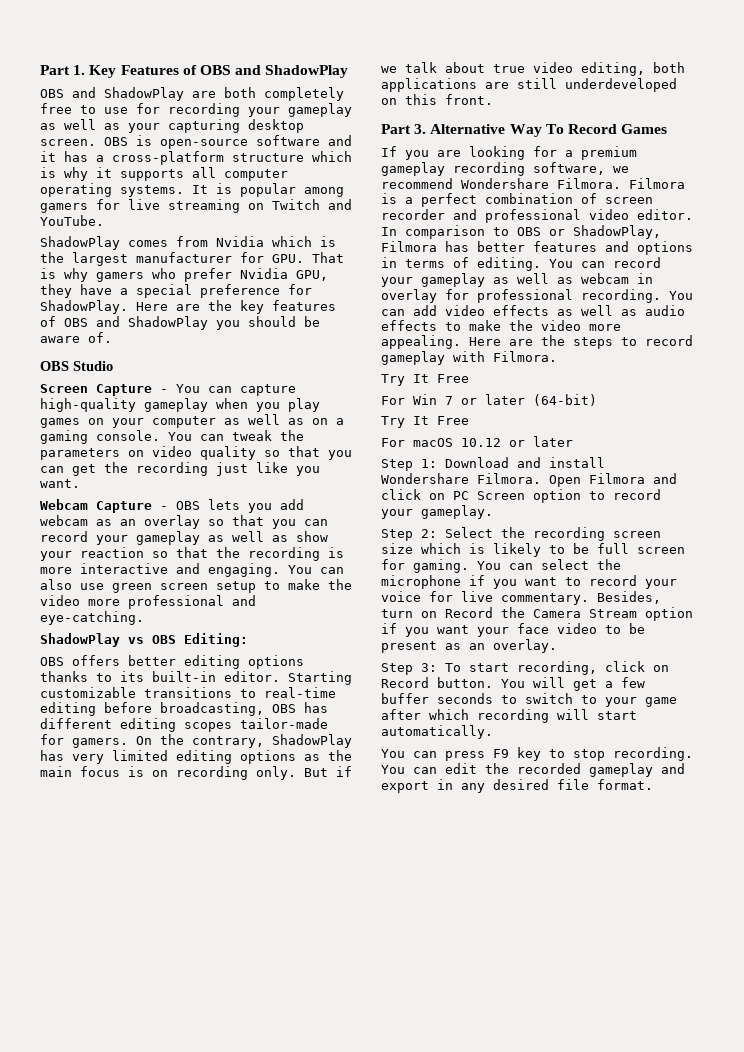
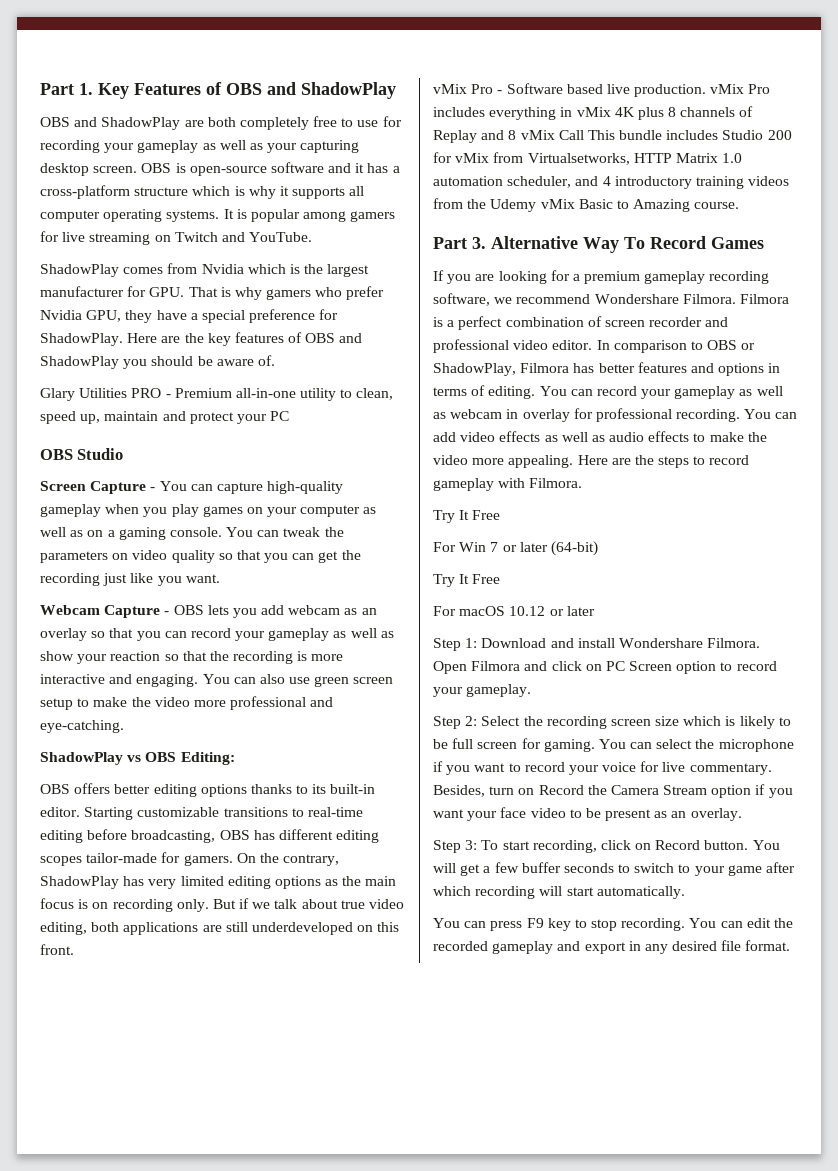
(112, 337) none -> [40,388,394,401] [40,411,290,424] // Glary Utilities PRO - Premium all-in-one utility to clean, speed up, maintain and protect your PC
(493, 99) none -> [433,83,771,97] [433,106,754,120] [433,130,792,143] [433,152,743,165] [433,176,790,189] [433,198,740,212] // vMix Pro - Software based live production. vMix Pro includes everything in vMix 4K plus 8 channels of Replay and 8 vMix Call This bundle includes Studio 200 for vMix from Virtualsetworks, HTTP Matrix 1.0 automation scheduler, and 4 introductory training videos from the Udemy vMix Basic to Amazing course.

